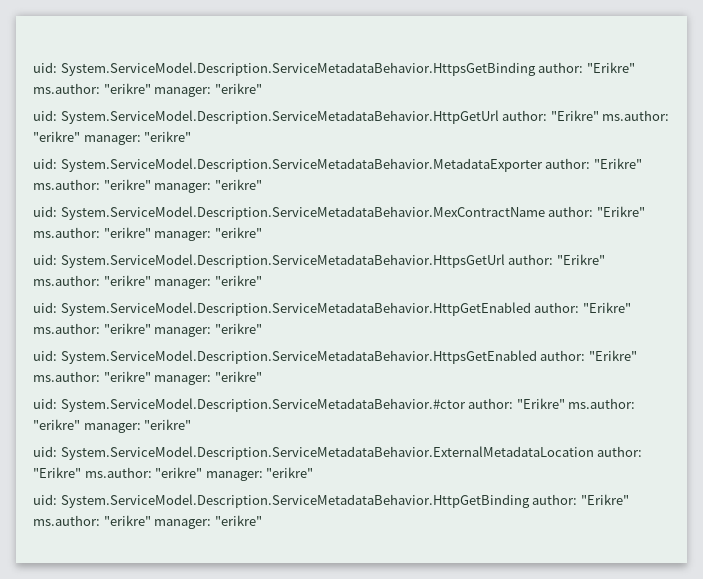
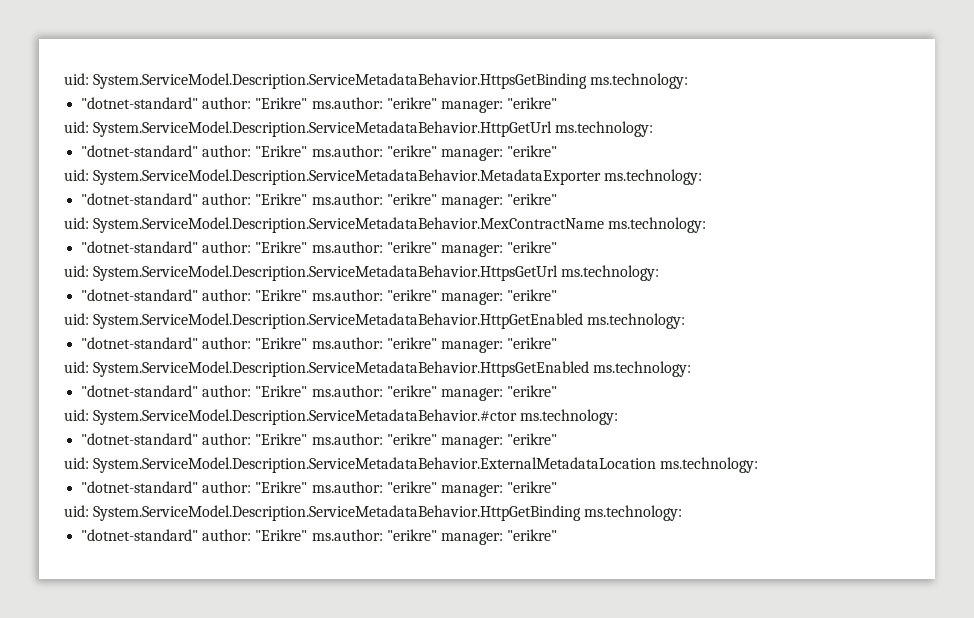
(536, 69) none -> [590,73,689,89] [81,97,199,109] ms.technology: // "dotnet-standard"
(499, 117) none -> [555,121,654,137] [81,145,199,157] ms.technology: // "dotnet-standard"
(543, 165) none -> [604,169,703,185] [81,193,199,205] ms.technology: // "dotnet-standard"
(545, 213) none -> [608,217,707,233] [81,241,199,253] ms.technology: // "dotnet-standard"
(505, 261) none -> [561,265,660,281] [81,289,199,301] ms.technology: // "dotnet-standard"
(531, 309) none -> [587,313,686,329] [81,337,199,349] ms.technology: // "dotnet-standard"
(537, 357) none -> [593,361,692,377] [81,385,199,397] ms.technology: // "dotnet-standard"
(466, 405) none -> [520,409,619,425] [81,433,199,445] ms.technology: // "dotnet-standard"
(594, 453) none -> [660,457,759,473] [81,481,199,493] ms.technology: // "dotnet-standard"
(530, 501) none -> [584,505,683,521] [81,529,199,541] ms.technology: // "dotnet-standard"

